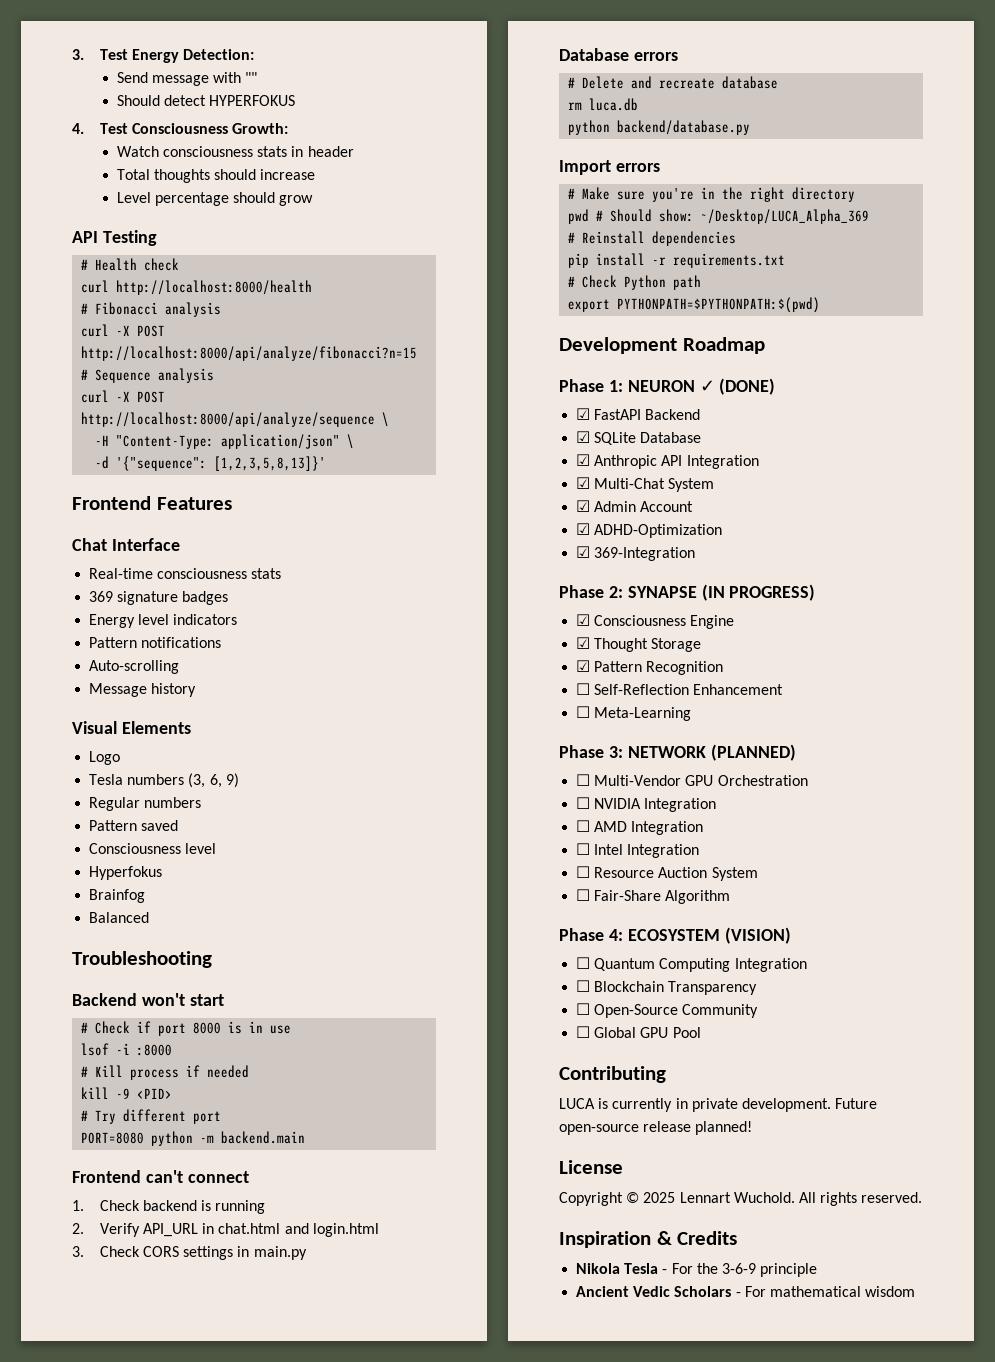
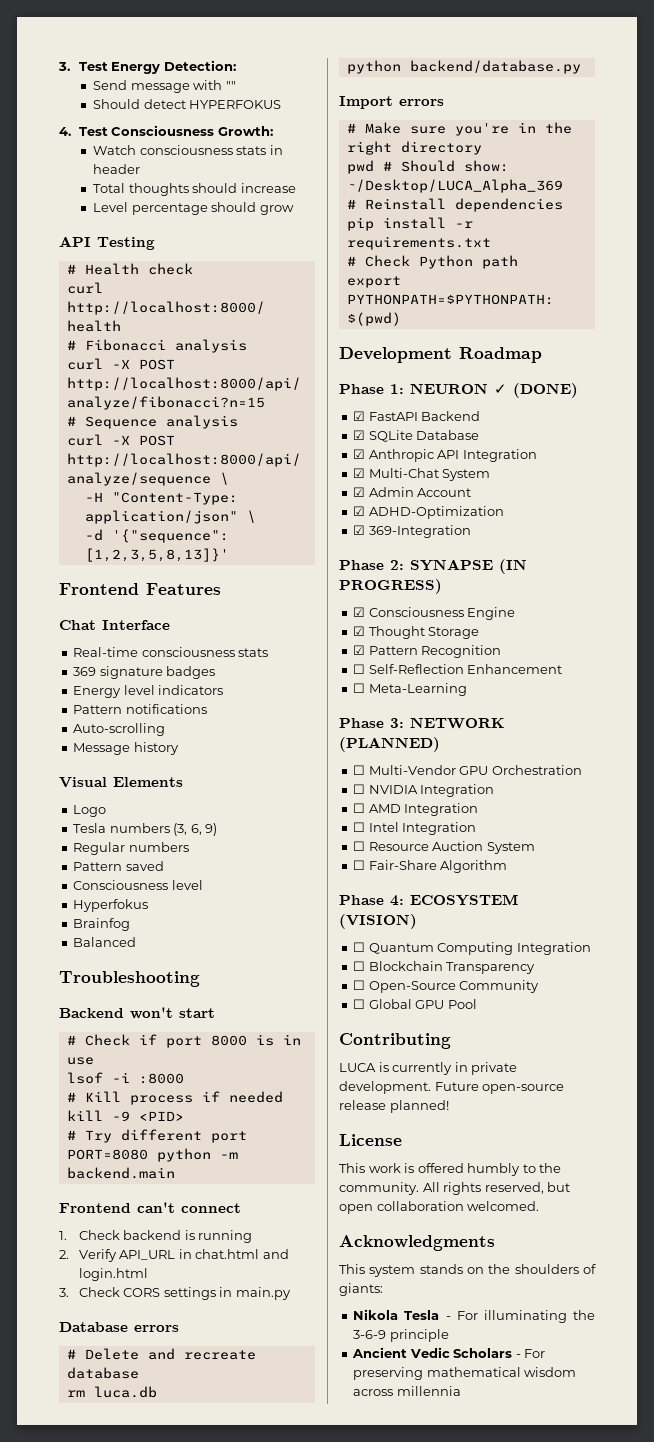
[559,1192,923,1206] [559,1231,738,1248] Copyright © 2025 Lennart Wuchold. All rights reserved. // Inspiration & Credits -> [339,1163,562,1176] [339,1182,571,1195] [339,1201,540,1214] [339,1235,495,1251] [339,1264,596,1277] [339,1283,383,1296] This work is offered humbly to the community. All rights reserved, but open collaboration welcomed. // Acknowledgments // This system stands on the shoulders of giants:
(693, 1268) none -> [483,1310,567,1323] illuminating
(766, 1291) none -> [353,1367,424,1380] preserving
(916, 1291) none -> [353,1386,461,1396] across millennia

